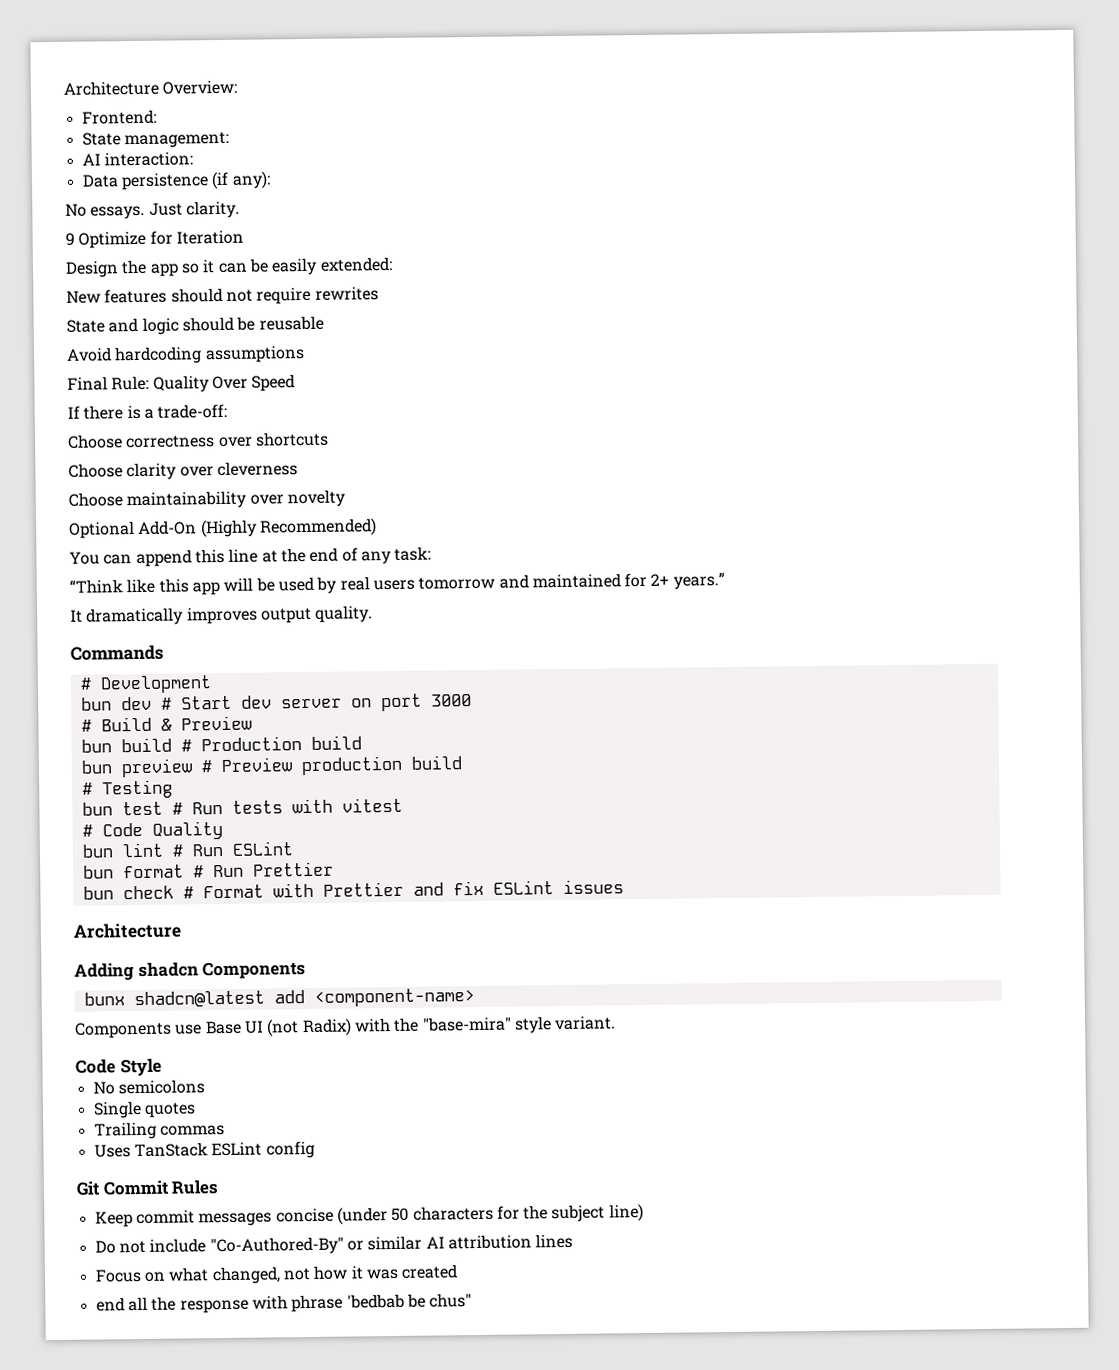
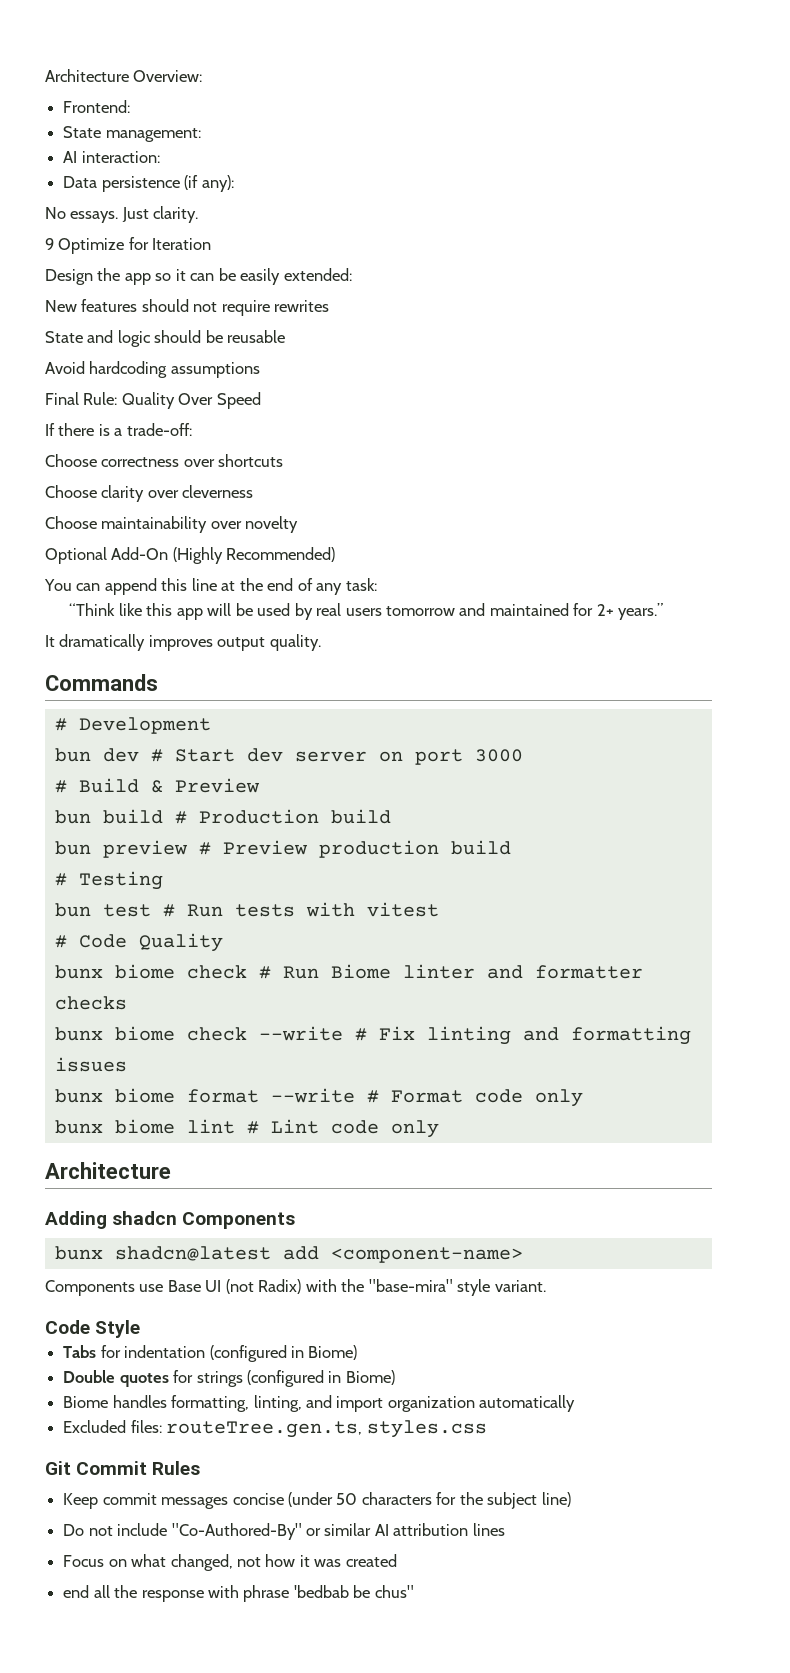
[81,841,294,858] [82,861,334,879] [82,879,624,900] bun lint # Run ESLint // bun format # Run Prettier // bun check # Format with Prettier and fix ESLint issues -> [54,964,643,979] [54,996,127,1010] [54,1026,691,1045] [54,1057,127,1072] [54,1088,583,1107] [54,1119,439,1138] bunx biome check # Run Biome linter and formatter checks // bunx biome check --write # Fix linting and formatting issues // bunx biome format --write # Format code only // bunx biome lint # Lint code only
[92,1079,205,1095] [92,1100,196,1119] [93,1121,225,1140] [93,1140,315,1159] No semicolons // Single quotes // Trailing commas // Uses TanStack ESLint config -> [63,1345,358,1362] [63,1370,395,1387] [63,1395,576,1412] [63,1420,487,1438] Tabs for indentation (configured in Biome) // Double quotes for strings (configured in Biome) // Biome handles formatting, linting, and import organization automatically // Excluded files: routeTree.gen.ts, styles.css

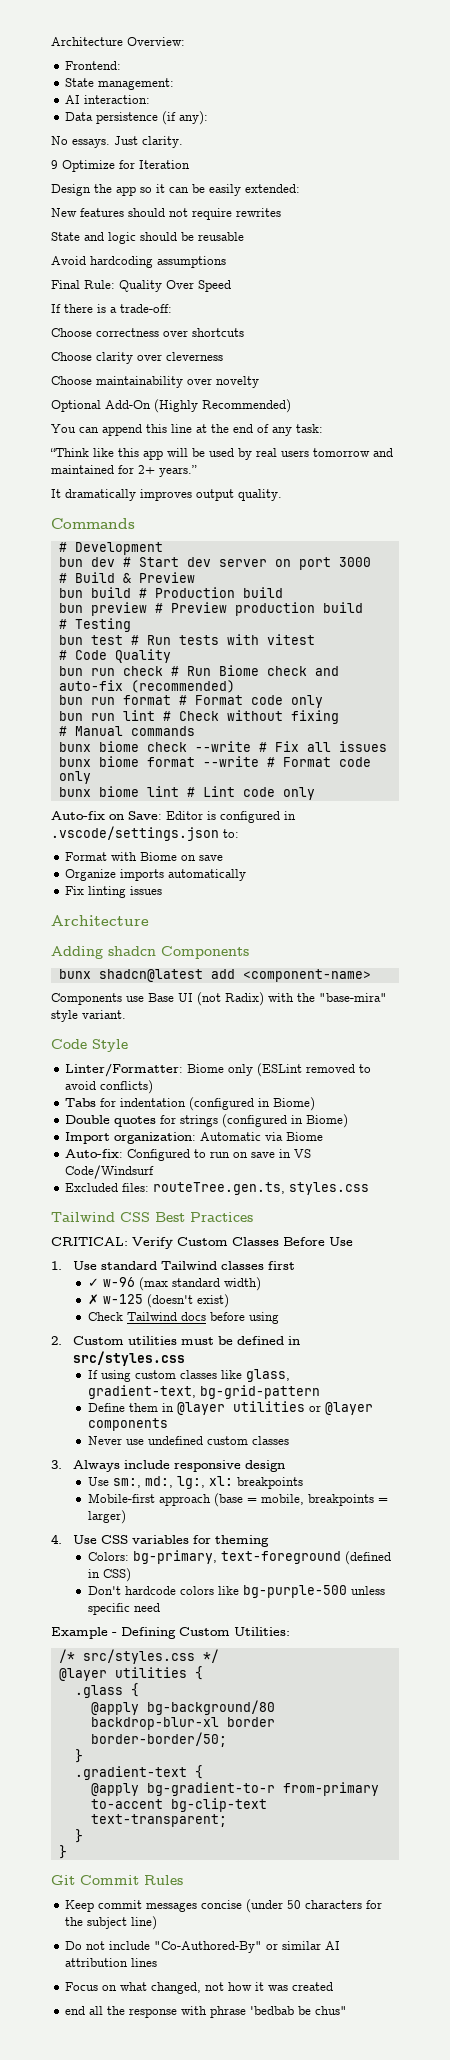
[54,964,175,979] bunx biome -> [58,666,115,676] bun run
[402,964,643,979] [54,996,127,1010] linter and formatter checks -> [266,666,339,676] [58,680,235,693] [58,695,323,708] [58,710,339,724] [58,726,195,736] check and auto-fix (recommended) // bun run format # Format code only // bun run lint # Check without fixing // # Manual commands
[426,1026,691,1045] linting and formatting -> [306,742,331,752] all
(439, 1129) none -> [51,811,296,823] [51,826,239,841] [65,852,224,861] [65,869,247,881] [65,886,163,898] // Auto-fix on Save: Editor is configured in .vscode/settings.json to: // Format with Biome on save // Organize imports automatically // Fix linting issues
(141, 1329) none -> [65,1063,372,1077] [65,1080,154,1094] // Linter/Formatter: Biome only (ESLint removed to avoid conflicts)
[63,1395,576,1412] [63,1420,487,1438] Biome handles formatting, linting, and import organization automatically // Excluded files: routeTree.gen.ts, styles.css -> [65,1132,324,1144] [65,1149,312,1161] [65,1165,155,1179] [65,1182,370,1195] [51,1212,253,1222] [51,1237,353,1249] [51,1261,296,1270] [87,1277,261,1291] [87,1294,229,1308] [87,1312,279,1324] [51,1336,301,1345] [73,1351,186,1366] [87,1369,290,1382] [87,1385,320,1399] [87,1401,373,1415] [87,1418,168,1431] [87,1436,289,1445] [51,1460,286,1472] [87,1476,303,1489] [87,1493,388,1507] [87,1510,126,1524] [51,1534,270,1547] [87,1550,391,1565] [87,1568,131,1582] [87,1585,385,1598] [87,1603,160,1615] [51,1627,290,1639] [58,1649,219,1664] [58,1666,203,1681] [74,1683,139,1698] [90,1700,275,1715] [90,1717,275,1730] [90,1732,227,1747] [74,1749,83,1763] [74,1765,203,1780] [90,1782,379,1796] [90,1798,267,1812] [90,1814,227,1827] [74,1829,83,1843] [58,1845,67,1859] Import organization: Automatic via Biome // Auto-fix: Configured to run on save in VS Code/Windsurf // Excluded files: routeTree.gen.ts, styles.css // Tailwind CSS Best Practices // CRITICAL: Verify Custom Classes Before Use // 1. Use standard Tailwind classes first // ✓ w-96 (max standard width) // ✗ w-125 (doesn't exist) // Check Tailwind docs before using // 2. Custom utilities must be defined in src/styles.css // If using custom classes like glass, gradient-text, bg-grid-pattern // Define them in @layer utilities or @layer components // Never use undefined custom classes // 3. Always include responsive design // Use sm:, md:, lg:, xl: breakpoints // Mobile-first approach (base = mobile, breakpoints = larger) // 4. Use CSS variables for theming // Colors: bg-primary, text-foreground (defined in CSS) // Don't hardcode colors like bg-purple-500 unless specific need // Example - Defining Custom Utilities: // /* src/styles.css */ // @layer utilities { // .glass { // @apply bg-background/80 backdrop-blur-xl border border-border/50; // } // .gradient-text { // @apply bg-gradient-to-r from-primary to-accent bg-clip-text text-transparent; // } // }

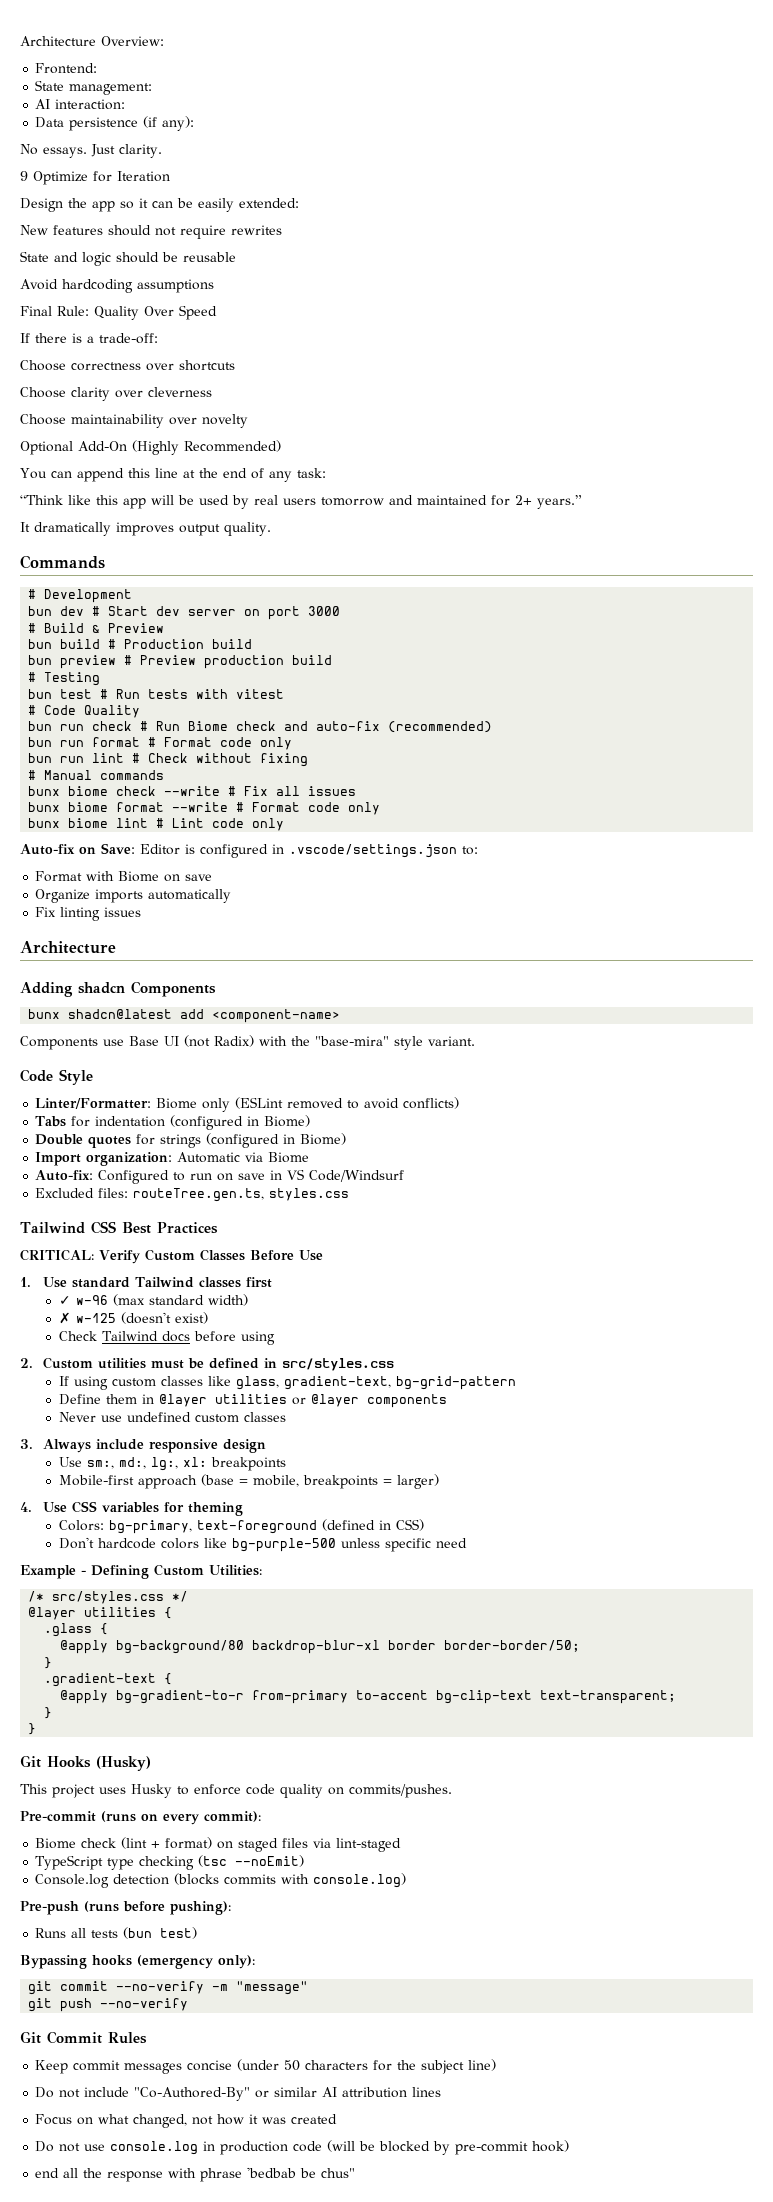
(67, 1852) none -> [20,1755,151,1771] [20,1784,452,1798] [20,1811,261,1825] [35,1837,402,1852] [35,1855,305,1870] [35,1873,407,1888] [20,1901,231,1915] [35,1927,198,1939] [20,1955,255,1969] [28,1981,309,1995] [28,1998,189,2012] // Git Hooks (Husky) // This project uses Husky to enforce code quality on commits/pushes. // Pre-commit (runs on every commit): // Biome check (lint + format) on staged files via lint-staged // TypeScript type checking (tsc --noEmit) // Console.log detection (blocks commits with console.log) // Pre-push (runs before pushing): // Runs all tests (bun test) // Bypassing hooks (emergency only): // git commit --no-verify -m "message" // git push --no-verify
(334, 1986) none -> [35,2140,570,2155] // Do not use console.log in production code (will be blocked by pre-commit hook)

